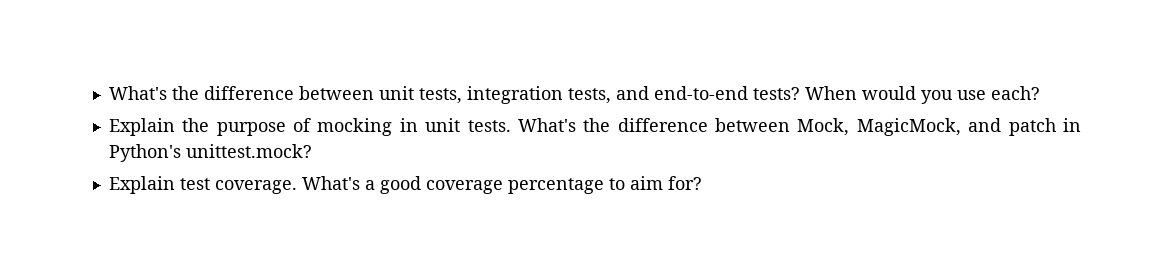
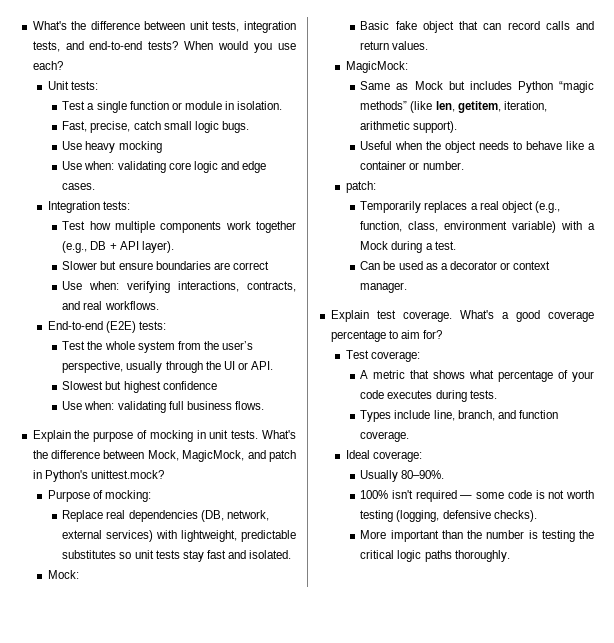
(1040, 93) none -> [47,81,98,90] [62,101,283,113] [62,121,249,133] [62,141,162,153] [62,161,267,173] [62,183,96,190] [47,201,130,213] [62,221,296,233] [62,241,174,253] [62,261,269,270] [62,281,296,293] [62,301,159,310] [47,321,166,333] [62,341,254,353] [62,361,274,373] [62,381,217,393] [62,401,264,413] // Unit tests: // Test a single function or module in isolation. // Fast, precise, catch small logic bugs. // Use heavy mocking // Use when: validating core logic and edge cases. // Integration tests: // Test how multiple components work together (e.g., DB + API layer). // Slower but ensure boundaries are correct // Use when: verifying interactions, contracts, and real workflows. // End-to-end (E2E) tests: // Test the whole system from the user’s perspective, usually through the UI or API. // Slowest but highest confidence // Use when: validating full business flows.
(312, 151) none -> [47,490,151,502] [62,510,269,522] [62,530,296,542] [62,550,292,562] [47,570,79,579] [360,21,594,33] [360,41,429,50] [345,61,408,73] [360,81,594,93] [360,101,547,113] [360,121,458,133] [360,141,595,153] [360,161,464,170] [345,181,376,193] [360,201,560,213] [360,221,595,233] [360,241,456,253] [360,261,551,270] [360,282,408,293] // Purpose of mocking: // Replace real dependencies (DB, network, external services) with lightweight, predictable substitutes so unit tests stay fast and isolated. // Mock: // Basic fake object that can record calls and return values. // MagicMock: // Same as Mock but includes Python “magic methods” (like len, getitem, iteration, arithmetic support). // Useful when the object needs to behave like a container or number. // patch: // Temporarily replaces a real object (e.g., function, class, environment variable) with a Mock during a test. // Can be used as a decorator or context manager.
(702, 183) none -> [345,350,420,362] [360,370,594,382] [360,390,497,402] [360,410,558,422] [360,431,410,442] [345,450,422,462] [360,470,445,482] [360,490,594,502] [360,510,537,522] [360,530,594,542] [360,550,510,562] // Test coverage: // A metric that shows what percentage of your code executes during tests. // Types include line, branch, and function coverage. // Ideal coverage: // Usually 80–90%. // 100% isn't required — some code is not worth testing (logging, defensive checks). // More important than the number is testing the critical logic paths thoroughly.

